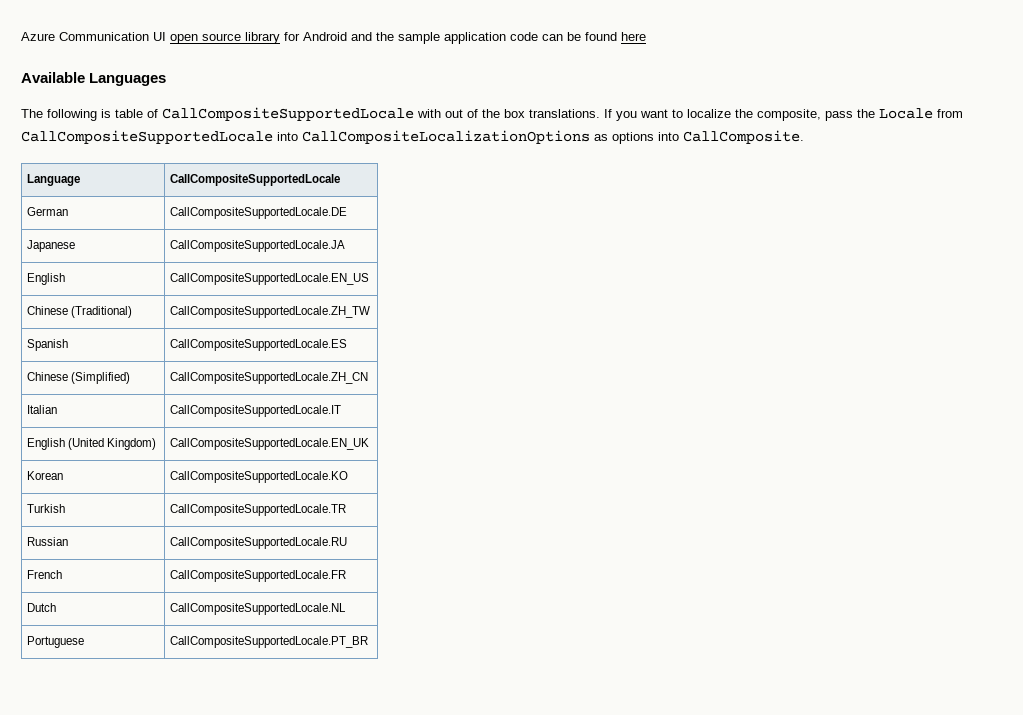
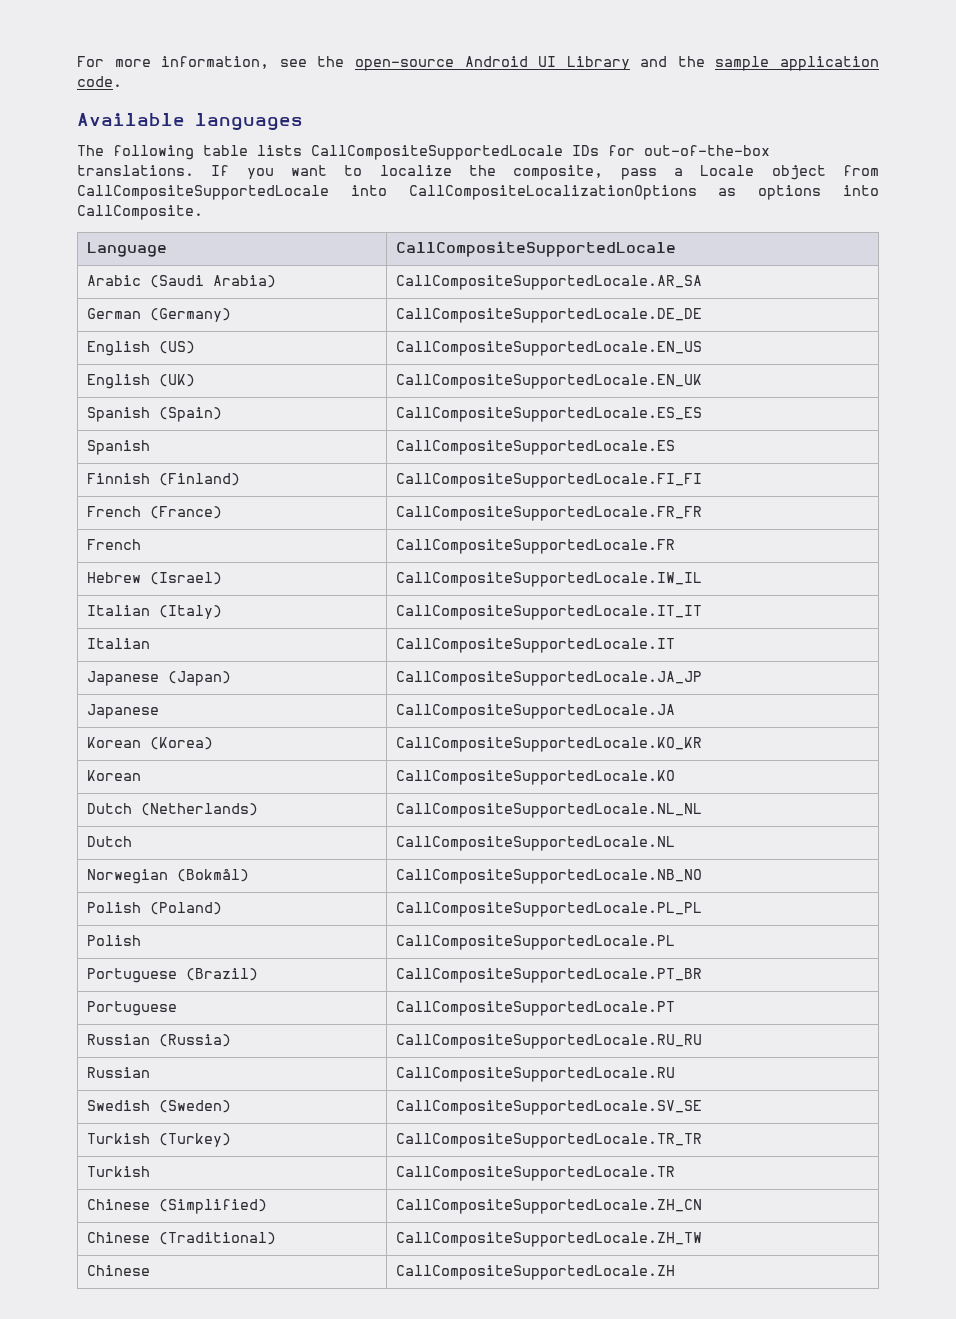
[21,32,646,44] Azure Communication UI open source library for Android and the sample application code can be found here -> [77,56,880,71] [77,76,122,87] For more information, see the open-source Android UI Library and the sample application code.
[89,73,167,86] Languages -> [195,113,303,131] languages
[101,107,525,121] is table of CallCompositeSupportedLocale with out of the box -> [203,145,770,160] table lists CallCompositeSupportedLocale IDs for out-of-the-box
[857,108,933,119] the Locale -> [674,165,826,180] a Locale object
[26,207,68,216] [169,207,347,219] [26,240,75,252] [169,240,345,252] [26,273,65,285] [169,273,369,285] [26,306,133,318] [169,306,370,318] [26,339,68,351] [169,339,347,351] [26,372,131,384] [169,372,368,384] [26,405,57,414] [169,405,341,417] [26,438,157,450] [169,438,369,450] [26,471,63,480] [169,471,348,483] [26,504,65,513] [169,504,346,516] [26,537,68,546] [169,537,347,549] [26,570,62,579] [169,570,346,582] [26,603,56,612] [169,603,346,615] [26,636,84,648] [169,636,368,648] German | CallCompositeSupportedLocale.DE // Japanese | CallCompositeSupportedLocale.JA // English | CallCompositeSupportedLocale.EN_US // Chinese (Traditional) | CallCompositeSupportedLocale.ZH_TW // Spanish | CallCompositeSupportedLocale.ES // Chinese (Simplified) | CallCompositeSupportedLocale.ZH_CN // Italian | CallCompositeSupportedLocale.IT // English (United Kingdom) | CallCompositeSupportedLocale.EN_UK // Korean | CallCompositeSupportedLocale.KO // Turkish | CallCompositeSupportedLocale.TR // Russian | CallCompositeSupportedLocale.RU // French | CallCompositeSupportedLocale.FR // Dutch | CallCompositeSupportedLocale.NL // Portuguese | CallCompositeSupportedLocale.PT_BR -> [87,275,277,288] [396,275,703,290] [87,308,232,322] [396,308,703,323] [87,341,196,356] [396,341,703,356] [87,374,196,389] [396,374,703,389] [87,407,223,422] [396,407,703,422] [87,440,151,455] [396,440,676,455] [87,473,241,486] [396,473,703,488] [87,506,223,519] [396,506,703,521] [87,539,142,550] [396,539,676,554] [87,572,223,585] [396,572,703,587] [87,605,223,619] [396,605,703,620] [87,638,151,649] [396,638,676,653] [87,671,232,686] [396,671,703,686] [87,704,160,719] [396,704,676,719] [87,737,214,750] [396,737,703,752] [87,770,142,781] [396,770,676,785] [87,803,259,816] [396,803,703,818] [87,836,133,847] [396,836,676,851] [87,869,250,884] [396,869,703,884] [87,902,223,915] [396,902,703,917] [87,935,142,946] [396,935,676,950] [87,968,259,983] [396,968,703,983] [87,1001,178,1016] [396,1001,676,1016] [87,1034,232,1047] [396,1034,703,1049] [87,1067,151,1078] [396,1067,676,1082] [87,1100,232,1113] [396,1100,703,1115] [87,1133,232,1147] [396,1133,703,1148] [87,1166,151,1177] [396,1166,676,1181] [87,1199,268,1214] [396,1199,703,1214] [87,1232,277,1245] [396,1232,703,1247] [87,1265,151,1276] [396,1265,676,1280] Arabic (Saudi Arabia) | CallCompositeSupportedLocale.AR_SA // German (Germany) | CallCompositeSupportedLocale.DE_DE // English (US) | CallCompositeSupportedLocale.EN_US // English (UK) | CallCompositeSupportedLocale.EN_UK // Spanish (Spain) | CallCompositeSupportedLocale.ES_ES // Spanish | CallCompositeSupportedLocale.ES // Finnish (Finland) | CallCompositeSupportedLocale.FI_FI // French (France) | CallCompositeSupportedLocale.FR_FR // French | CallCompositeSupportedLocale.FR // Hebrew (Israel) | CallCompositeSupportedLocale.IW_IL // Italian (Italy) | CallCompositeSupportedLocale.IT_IT // Italian | CallCompositeSupportedLocale.IT // Japanese (Japan) | CallCompositeSupportedLocale.JA_JP // Japanese | CallCompositeSupportedLocale.JA // Korean (Korea) | CallCompositeSupportedLocale.KO_KR // Korean | CallCompositeSupportedLocale.KO // Dutch (Netherlands) | CallCompositeSupportedLocale.NL_NL // Dutch | CallCompositeSupportedLocale.NL // Norwegian (Bokmål) | CallCompositeSupportedLocale.NB_NO // Polish (Poland) | CallCompositeSupportedLocale.PL_PL // Polish | CallCompositeSupportedLocale.PL // Portuguese (Brazil) | CallCompositeSupportedLocale.PT_BR // Portuguese | CallCompositeSupportedLocale.PT // Russian (Russia) | CallCompositeSupportedLocale.RU_RU // Russian | CallCompositeSupportedLocale.RU // Swedish (Sweden) | CallCompositeSupportedLocale.SV_SE // Turkish (Turkey) | CallCompositeSupportedLocale.TR_TR // Turkish | CallCompositeSupportedLocale.TR // Chinese (Simplified) | CallCompositeSupportedLocale.ZH_CN // Chinese (Traditional) | CallCompositeSupportedLocale.ZH_TW // Chinese | CallCompositeSupportedLocale.ZH

